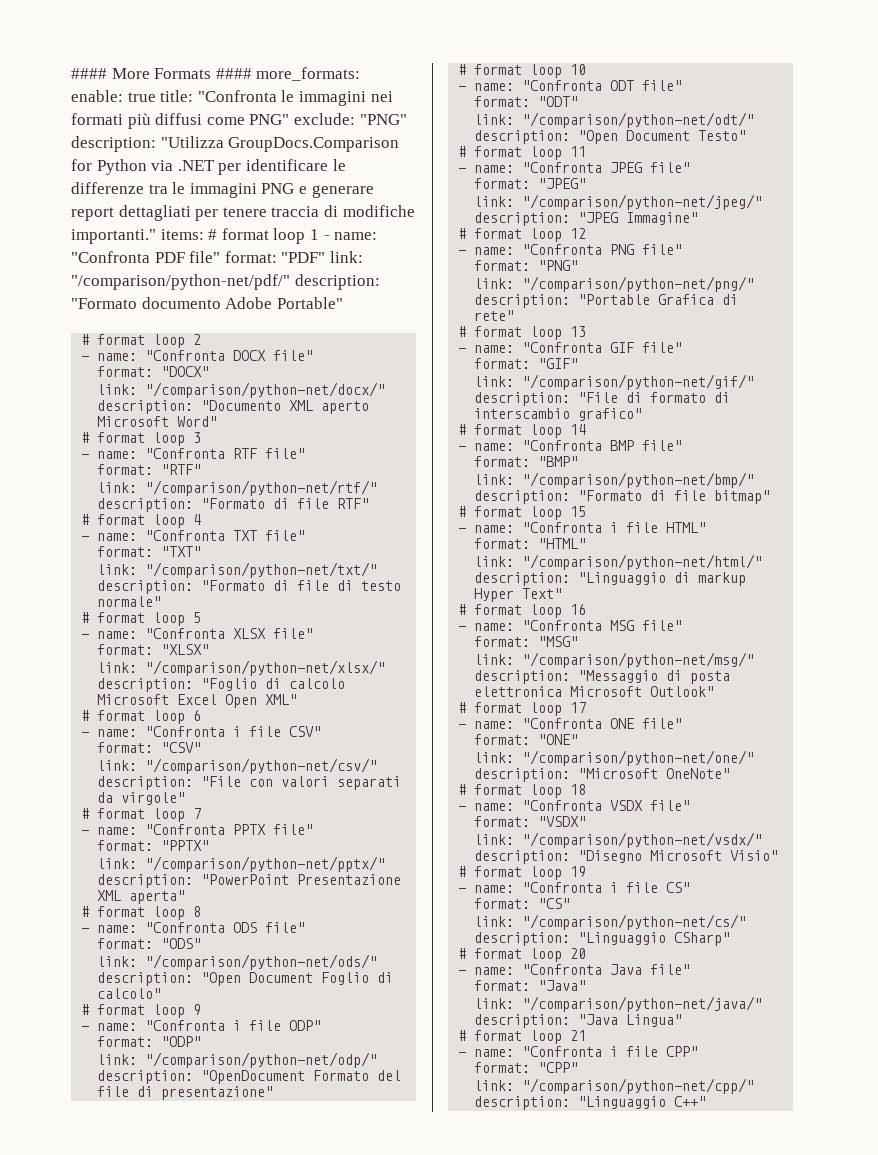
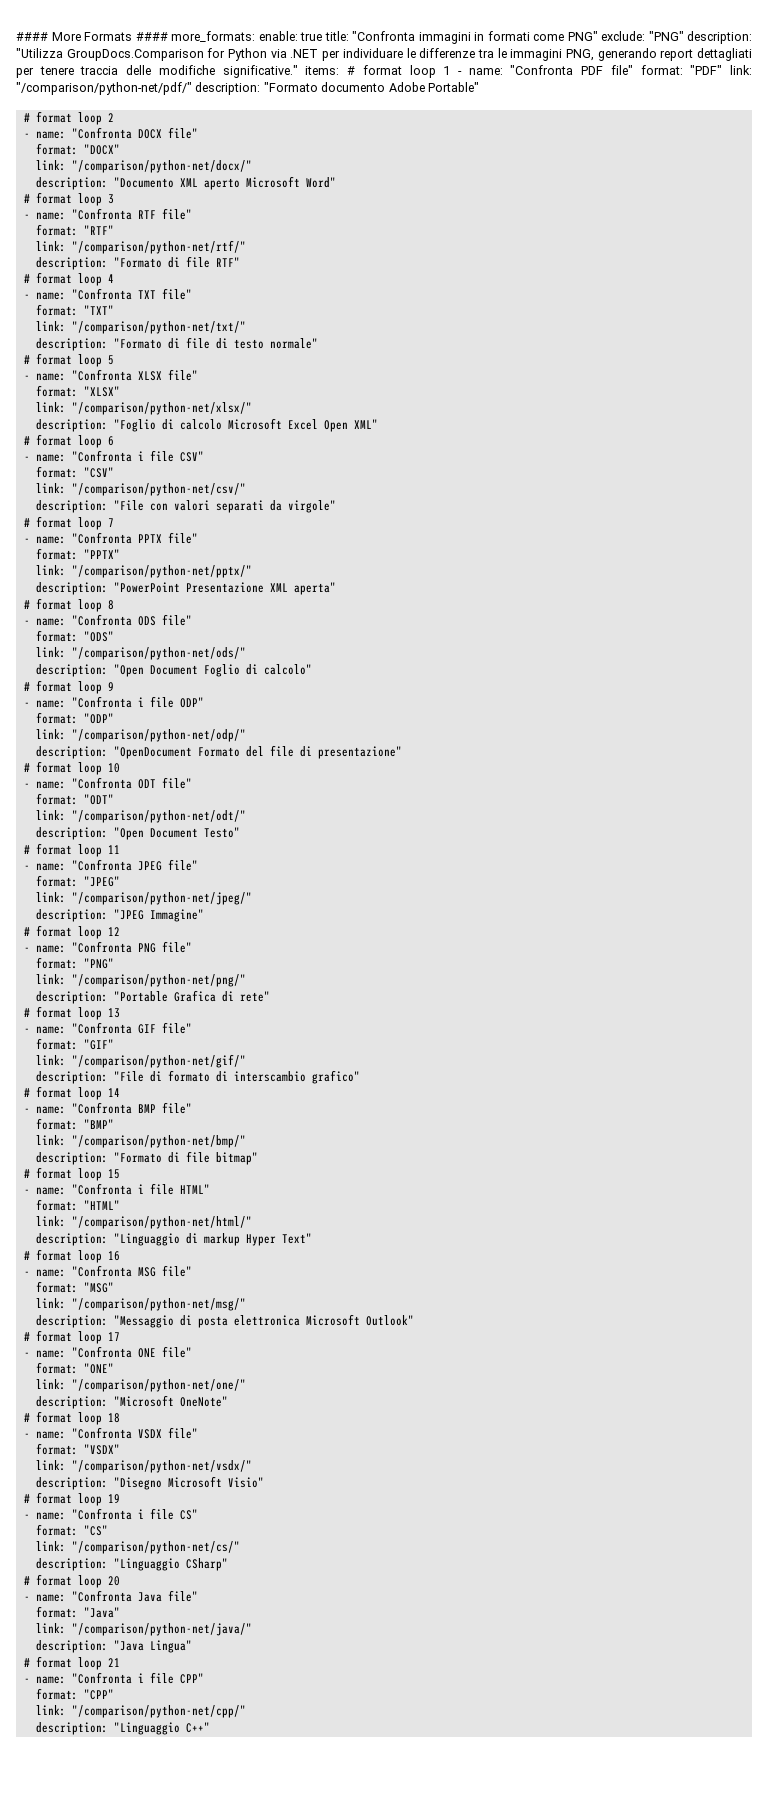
[281,90,393,106] [71,113,203,129] le immagini nei formati più diffusi -> [418,31,530,44] immagini in formati
[245,159,328,171] identificare -> [342,48,403,58] individuare
[261,183,374,198] PNG e generare -> [565,48,657,61] PNG, generando
[323,205,415,217] [71,229,156,244] di modifiche importanti." -> [126,65,298,78] delle modifiche significative."

